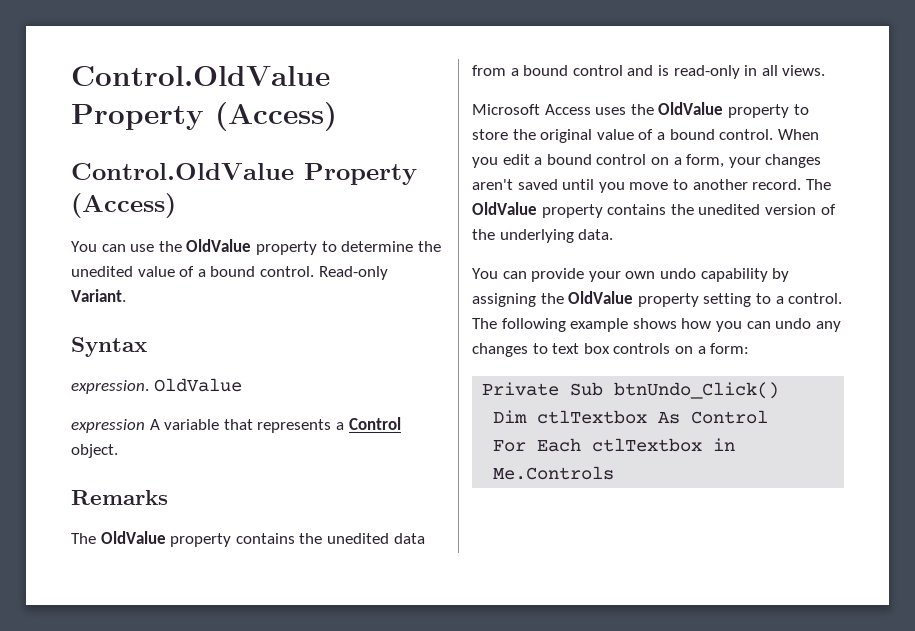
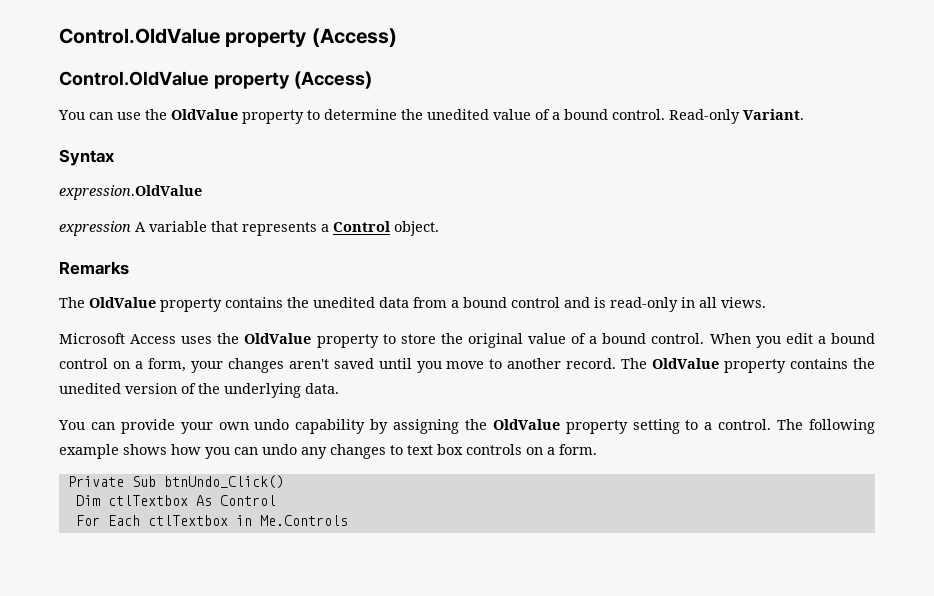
[71,66,330,86] [71,104,204,130] Control.OldValue Property -> [59,28,307,47] Control.OldValue property
[304,163,417,185] Property -> [213,72,290,89] property
[71,378,242,394] expression. OldValue -> [59,185,202,200] expression.OldValue
[710,343,750,354] form: -> [559,444,597,455] form.

